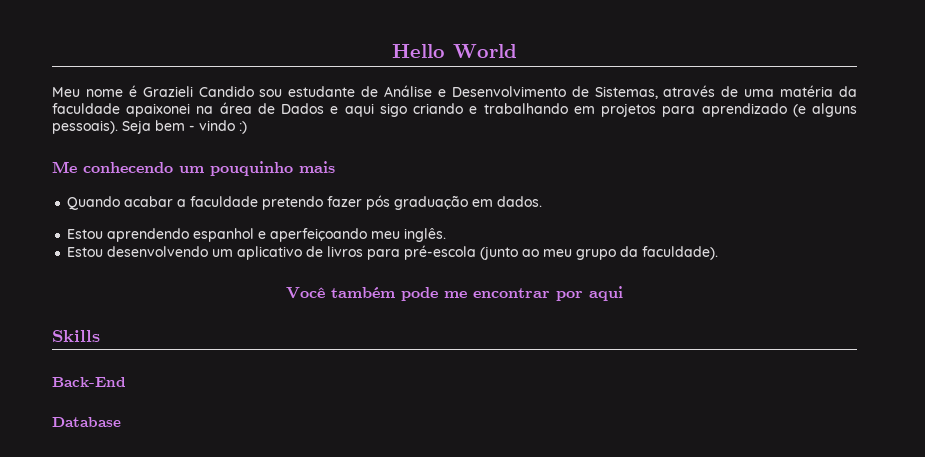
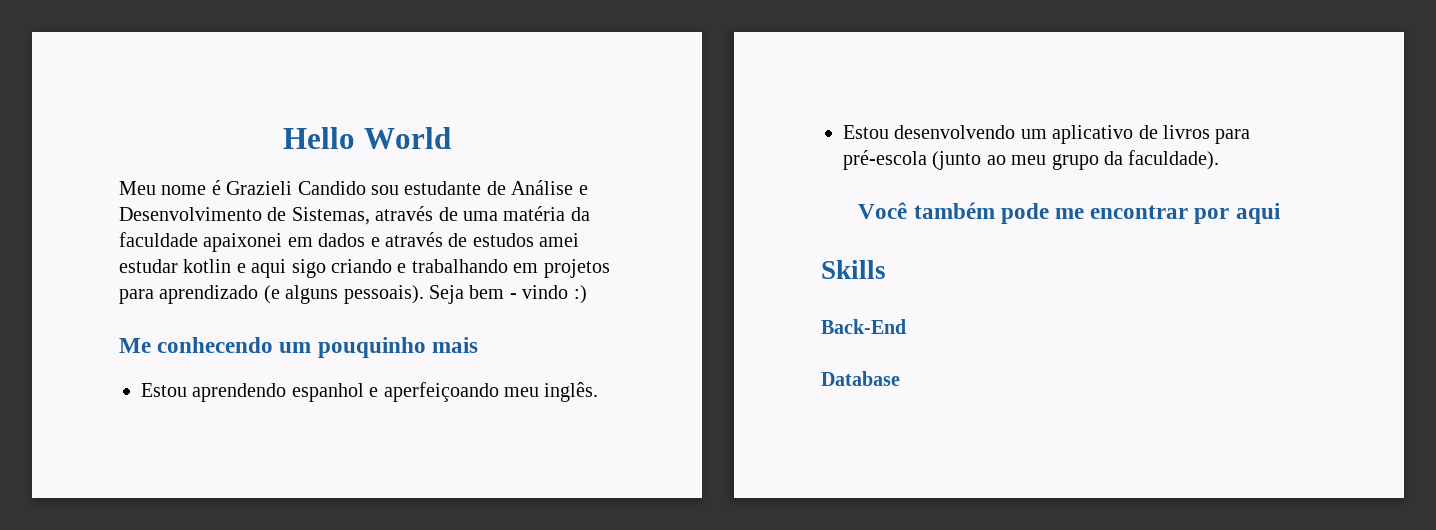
[196,102,325,114] na área de Dados -> [287,232,580,247] [119,259,232,273] em dados e através de estudos amei estudar kotlin
[67,195,543,210] // Quando acabar a faculdade pretendo fazer pós graduação em dados. -> (478, 345) none

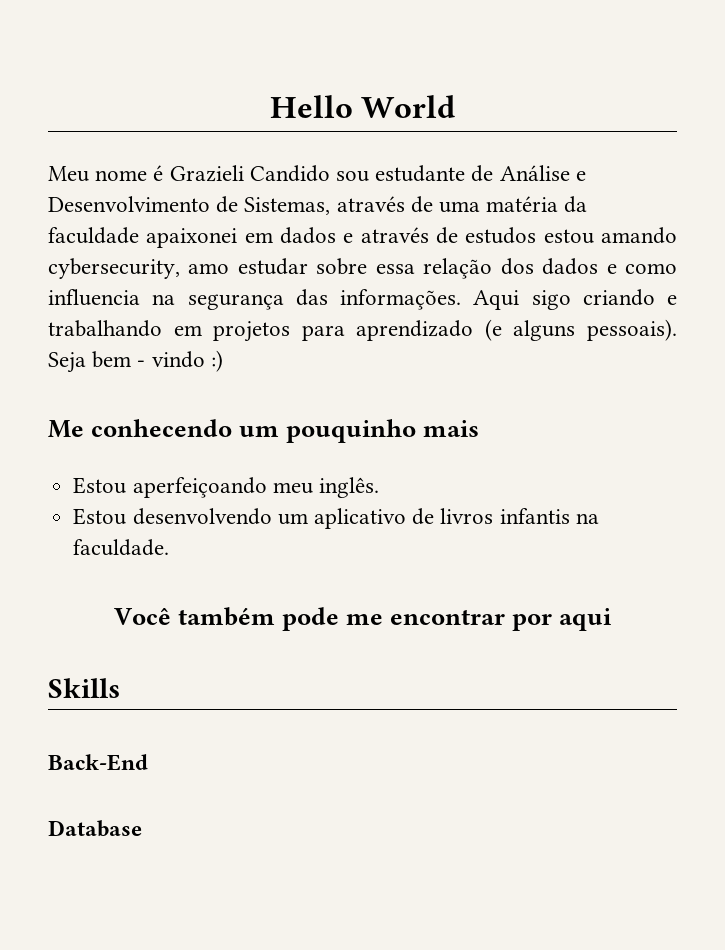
[539,233,580,247] [119,259,287,278] amei estudar kotlin e aqui -> [543,227,677,244] [48,258,678,279] [48,289,520,310] estou amando cybersecurity, amo estudar sobre essa relação dos dados e como influencia na segurança das informações. Aqui
[192,383,379,402] aprendendo espanhol e -> (127, 485) none
[1215,129,1251,144] [843,150,1220,170] para pré-escola (junto ao meu grupo da faculdade). -> [499,508,599,524] [73,539,170,556] infantis na faculdade.

